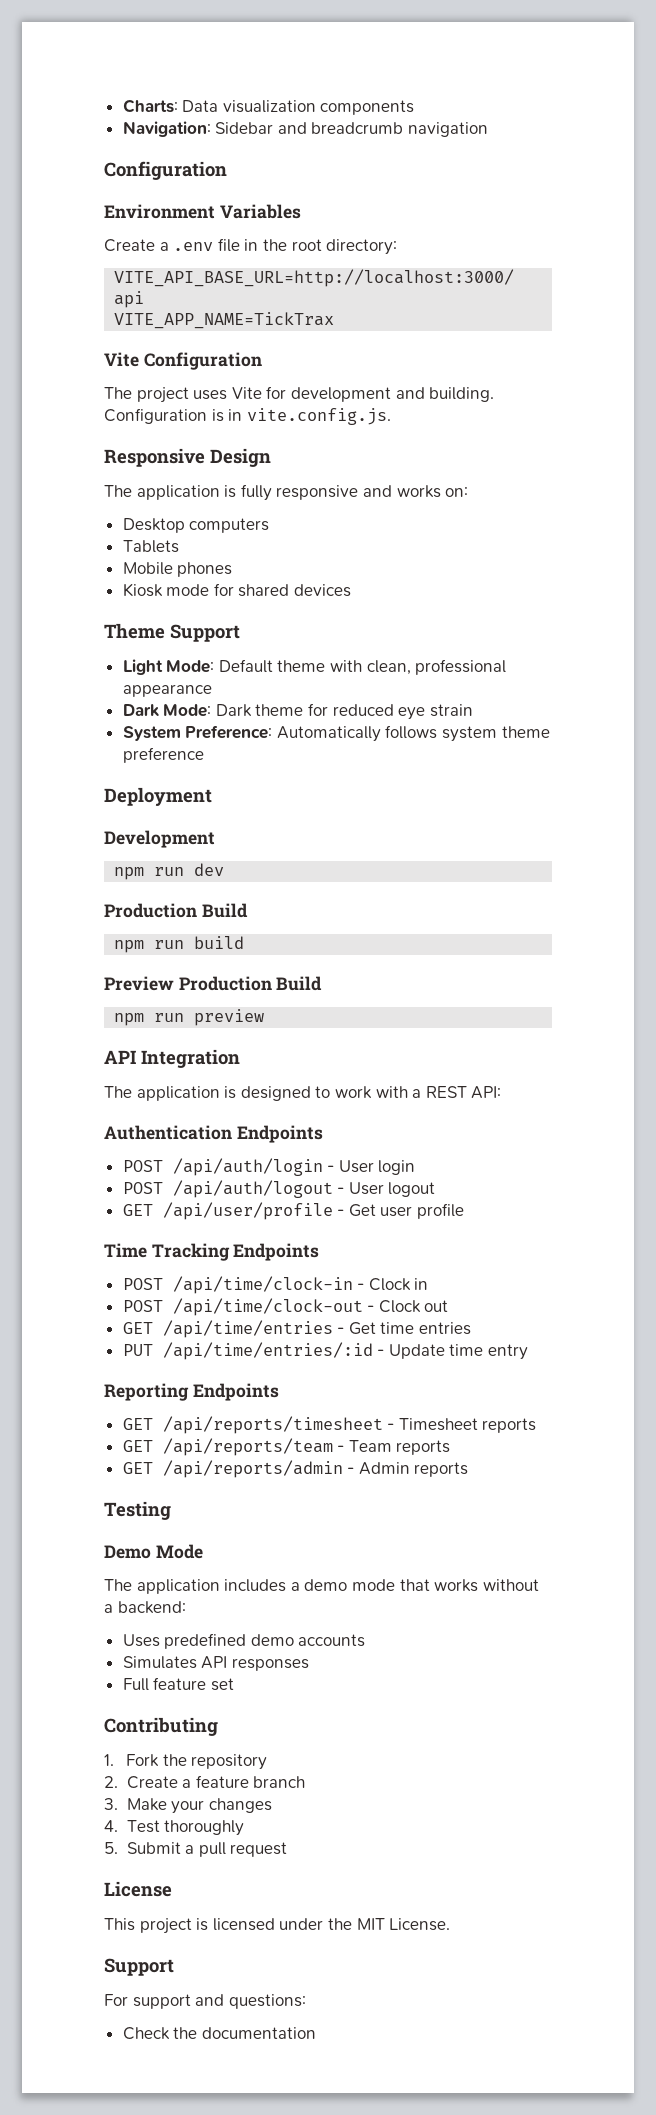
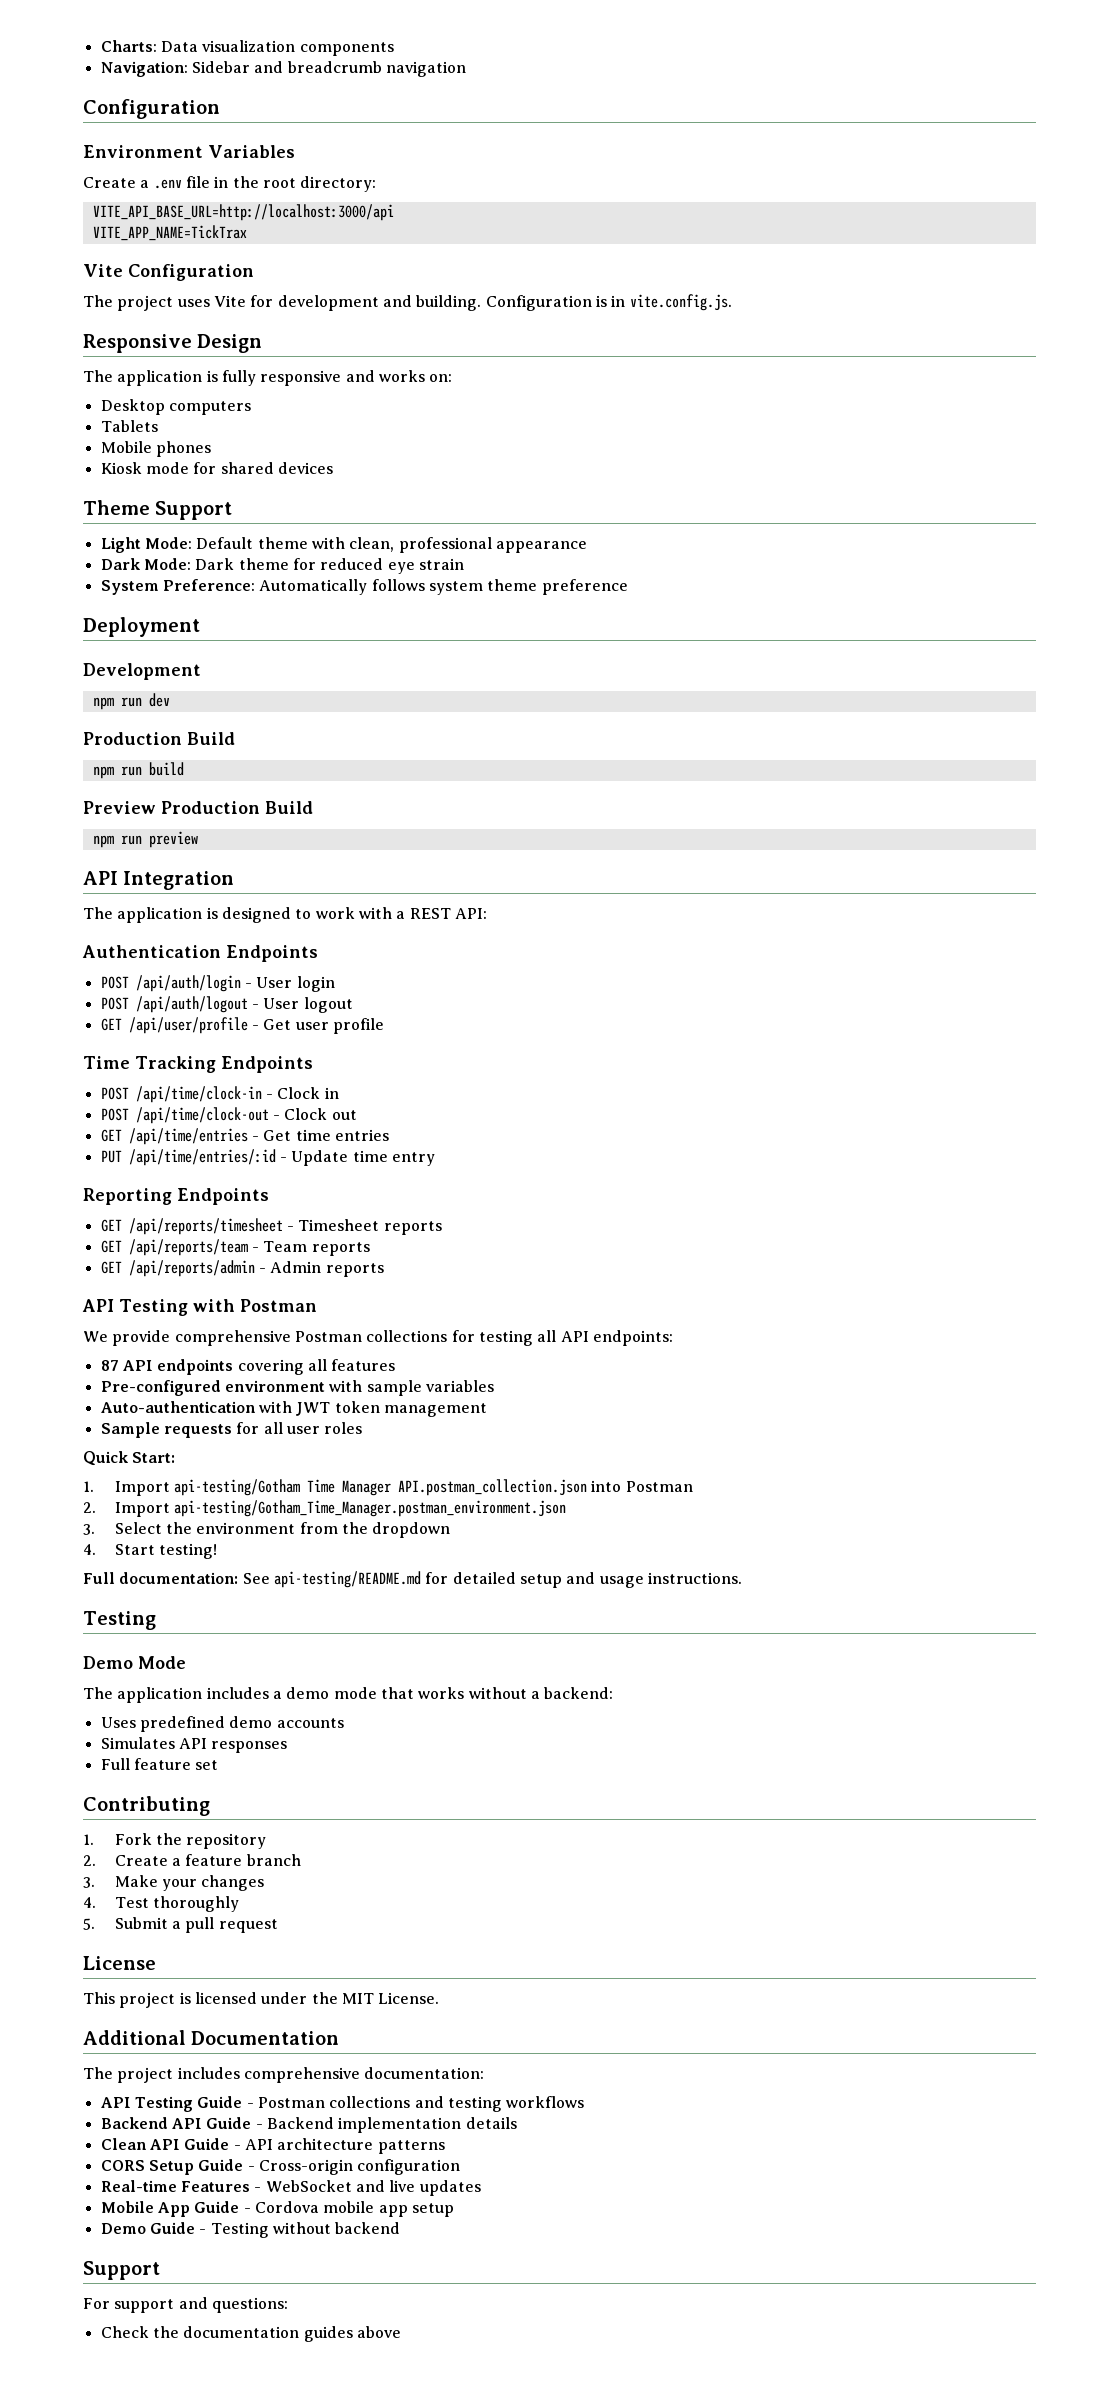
(469, 1469) none -> [82,1299,317,1316] [83,1330,673,1346] [100,1359,396,1375] [100,1380,494,1396] [100,1401,487,1417] [100,1422,363,1438] [83,1451,176,1466] [83,1479,693,1496] [83,1500,566,1517] [83,1522,451,1538] [83,1543,217,1559] [83,1571,742,1588] // API Testing with Postman // We provide comprehensive Postman collections for testing all API endpoints: // 87 API endpoints covering all features // Pre-configured environment with sample variables // Auto-authentication with JWT token management // Sample requests for all user roles // Quick Start: // 1. Import api-testing/Gotham Time Manager API.postman_collection.json into Postman // 2. Import api-testing/Gotham_Time_Manager.postman_environment.json // 3. Select the environment from the dropdown // 4. Start testing! // Full documentation: See api-testing/README.md for detailed setup and usage instructions.
(451, 1924) none -> [83,2030,340,2045] [83,2067,485,2083] [100,2096,585,2112] [100,2117,517,2133] [100,2138,445,2154] [100,2159,461,2175] [100,2180,481,2196] [100,2201,454,2217] [100,2222,401,2238] // Additional Documentation // The project includes comprehensive documentation: // API Testing Guide - Postman collections and testing workflows // Backend API Guide - Backend implementation details // Clean API Guide - API architecture patterns // CORS Setup Guide - Cross-origin configuration // Real-time Features - WebSocket and live updates // Mobile App Guide - Cordova mobile app setup // Demo Guide - Testing without backend
(316, 2033) none -> [303,2326,401,2342] guides above

